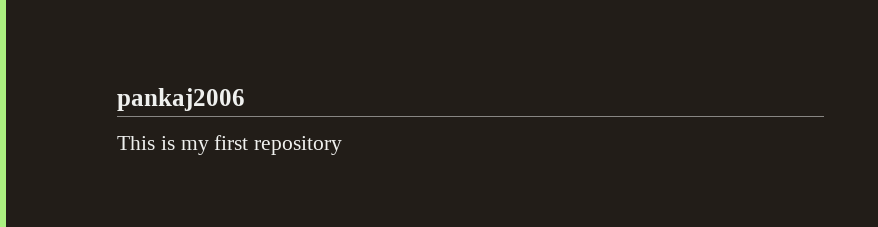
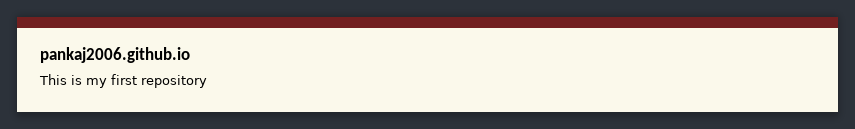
[117,88,245,111] pankaj2006 -> [40,47,190,63] pankaj2006.github.io

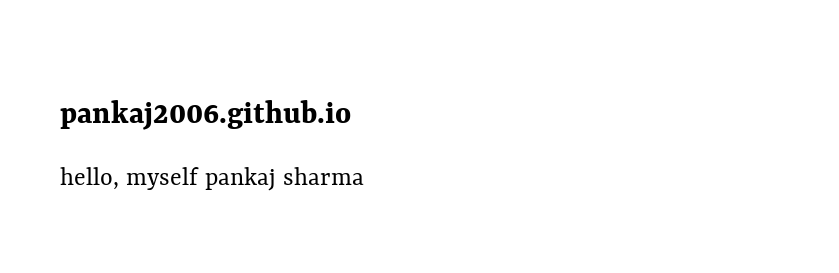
[39,74,207,88] This is my first repository -> [60,167,365,191] hello, myself pankaj sharma

